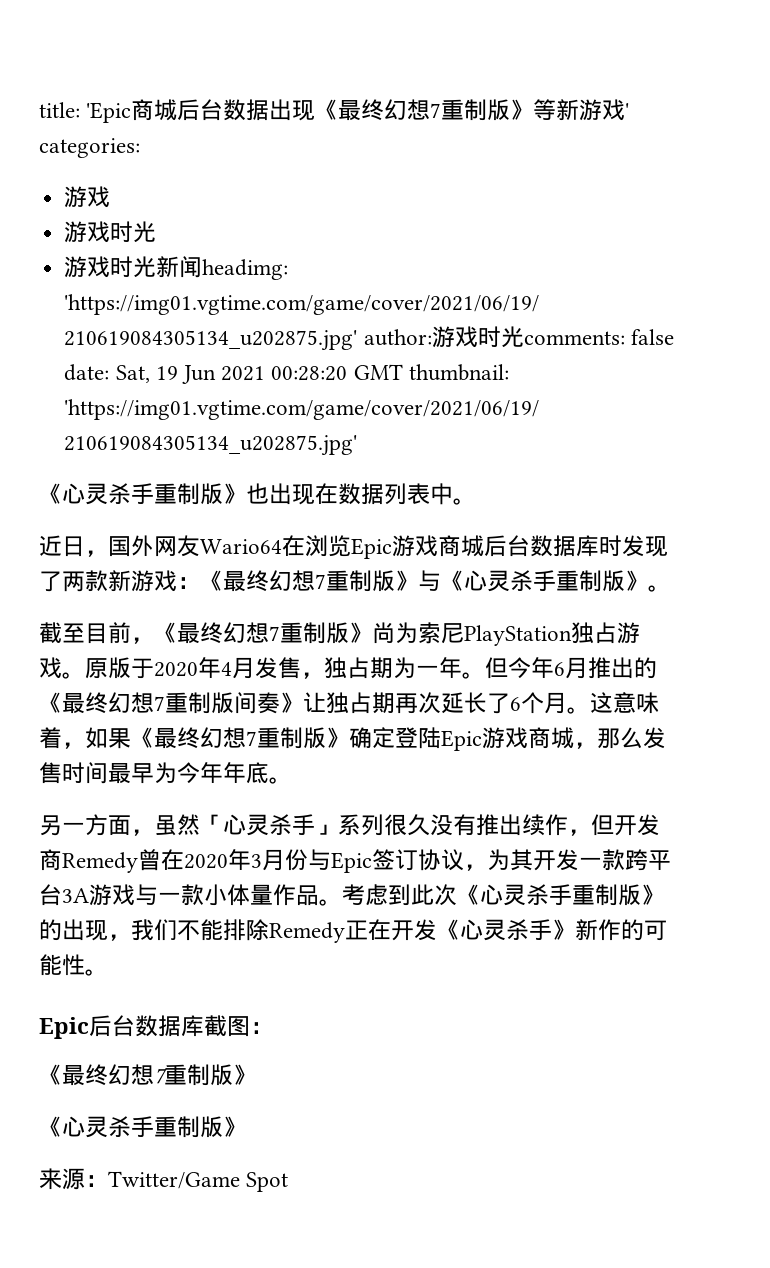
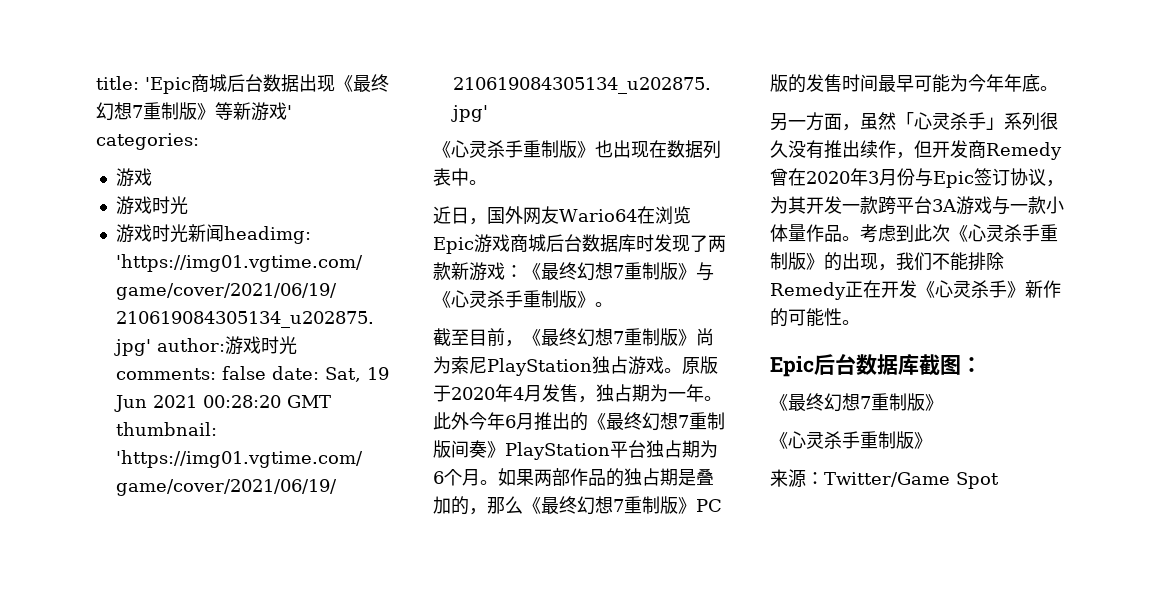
[485,657,508,679] 但 -> [433,412,469,430] 此外
[303,692,659,714] [39,727,643,751] 让独占期再次延长了6个月。这意味着，如果《最终幻想7重制版》确定登陆Epic游戏商城，那么 -> [505,440,718,460] [433,468,714,487] [433,496,722,515] [770,74,806,93] PlayStation平台独占期为6个月。如果两部作品的独占期是叠加的，那么《最终幻想7重制版》PC版的
(154, 773) none -> [914,74,950,93] 可能

